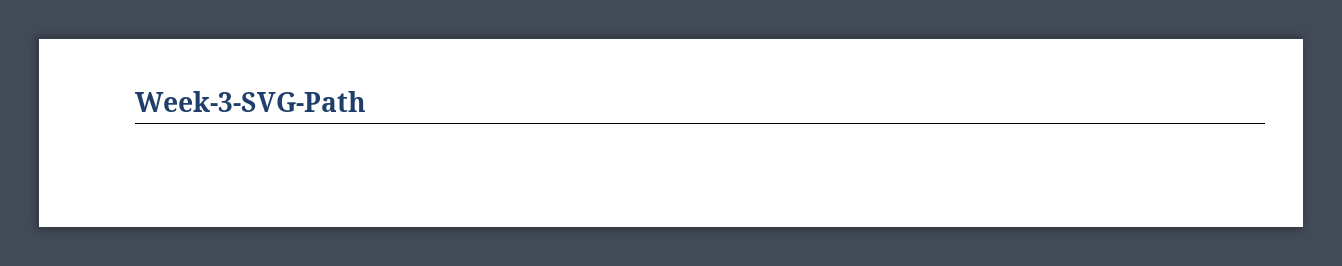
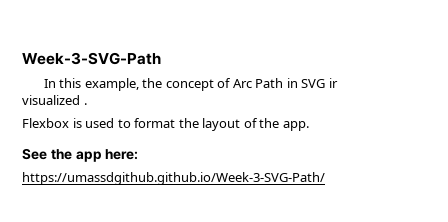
(366, 101) none -> [43,78,338,91] [22,95,87,105] [22,118,309,131] [22,148,139,162] [22,172,325,185] // In this example, the concept of Arc Path in SVG ir visualized . // Flexbox is used to format the layout of the app. // See the app here: // https://umassdgithub.github.io/Week-3-SVG-Path/

